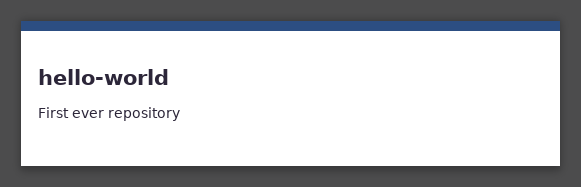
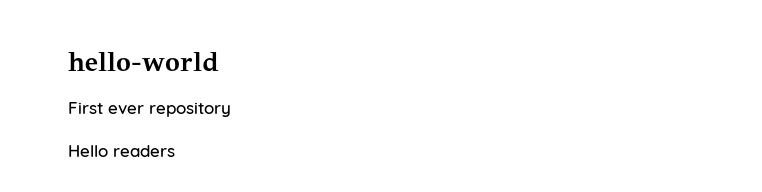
(180, 114) none -> [68,145,175,157] // Hello readers

